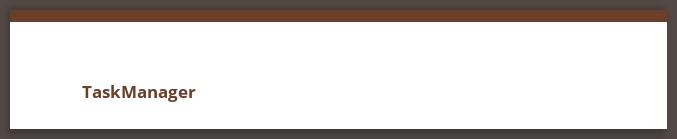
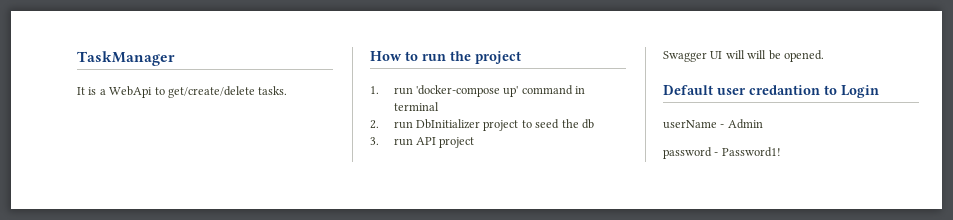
(196, 93) none -> [77,86,288,98] [370,51,521,64] [370,85,586,97] [393,102,439,111] [370,119,594,131] [370,137,475,148] [663,50,824,62] [663,85,879,98] [663,119,763,129] [663,147,781,159] // It is a WebApi to get/create/delete tasks. // How to run the project // 1. run 'docker-compose up' command in terminal // 2. run DbInitializer project to seed the db // 3. run API project // Swagger UI will will be opened. // Default user credantion to Login // userName - Admin // password - Password1!

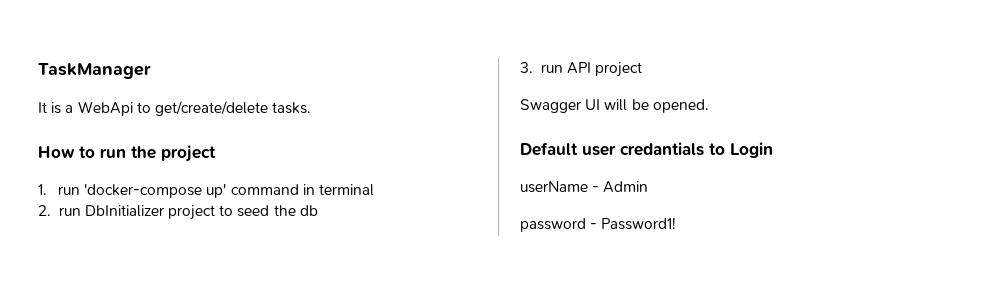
[747,50,767,59] will -> (628, 105) none
[749,85,820,95] credantion -> [620,142,704,156] credantials

